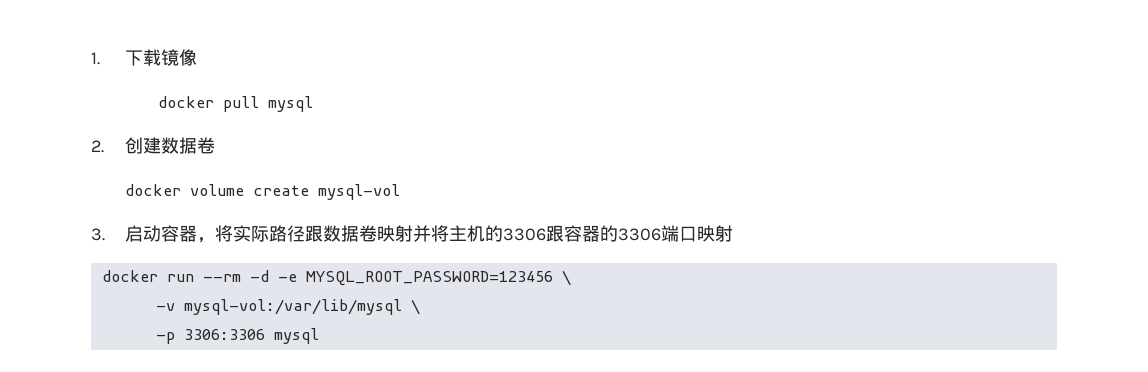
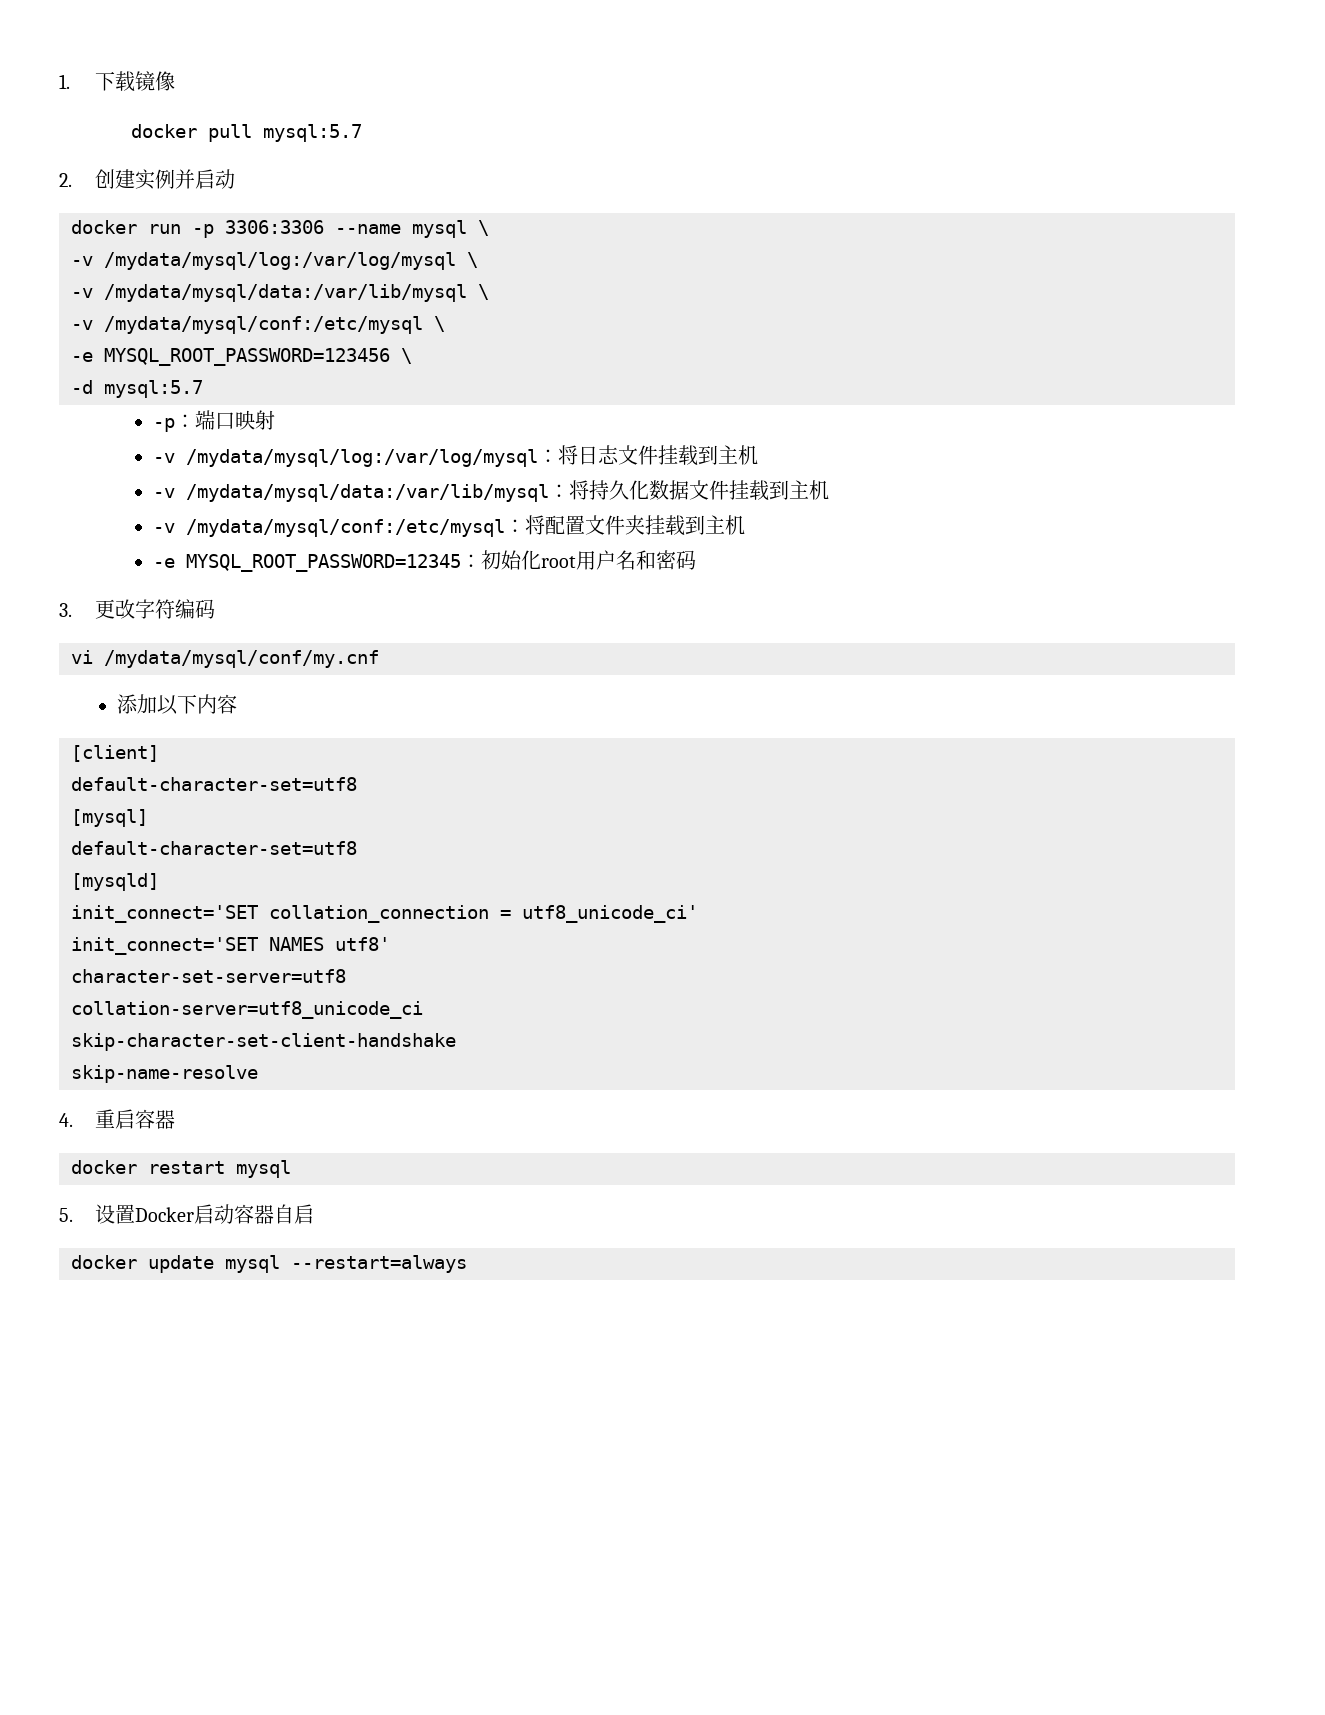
[268,96,314,112] mysql -> [263,124,363,142] mysql:5.7
[160,137,215,154] [124,184,400,200] [91,225,733,243] [101,270,571,286] [155,299,420,315] [155,328,319,344] 数据卷 // docker volume create mysql-vol // 3.启动容器，将实际路径跟数据卷映射并将主机的3306跟容器的3306端口映射 // docker run --rm -d -e MYSQL_ROOT_PASSWORD=123456 \ // -v mysql-vol:/var/lib/mysql \ // -p 3306:3306 mysql -> [135,169,236,190] [71,220,489,238] [71,252,478,270] [71,284,489,302] [71,316,445,334] [71,348,412,366] [71,380,203,398] [153,410,276,432] [153,445,759,467] [153,480,830,502] [153,515,746,537] [153,550,697,572] [59,599,216,619] [71,650,379,668] [117,694,238,715] [71,745,159,762] [71,777,357,791] [71,809,148,827] [71,841,357,855] [71,873,159,891] [71,905,698,923] [71,937,390,955] [71,969,346,983] [71,1001,423,1019] [71,1033,456,1051] [71,1065,258,1083] [59,1109,176,1129] [71,1160,291,1178] [59,1204,315,1224] [71,1255,467,1273] 实例并启动 // docker run -p 3306:3306 --name mysql \ // -v /mydata/mysql/log:/var/log/mysql \ // -v /mydata/mysql/data:/var/lib/mysql \ // -v /mydata/mysql/conf:/etc/mysql \ // -e MYSQL_ROOT_PASSWORD=123456 \ // -d mysql:5.7 // -p：端口映射 // -v /mydata/mysql/log:/var/log/mysql：将日志文件挂载到主机 // -v /mydata/mysql/data:/var/lib/mysql：将持久化数据文件挂载到主机 // -v /mydata/mysql/conf:/etc/mysql：将配置文件夹挂载到主机 // -e MYSQL_ROOT_PASSWORD=12345：初始化root用户名和密码 // 3.更改字符编码 // vi /mydata/mysql/conf/my.cnf // 添加以下内容 // [client] // default-character-set=utf8 // [mysql] // default-character-set=utf8 // [mysqld] // init_connect='SET collation_connection = utf8_unicode_ci' // init_connect='SET NAMES utf8' // character-set-server=utf8 // collation-server=utf8_unicode_ci // skip-character-set-client-handshake // skip-name-resolve // 4.重启容器 // docker restart mysql // 5.设置Docker启动容器自启 // docker update mysql --restart=always

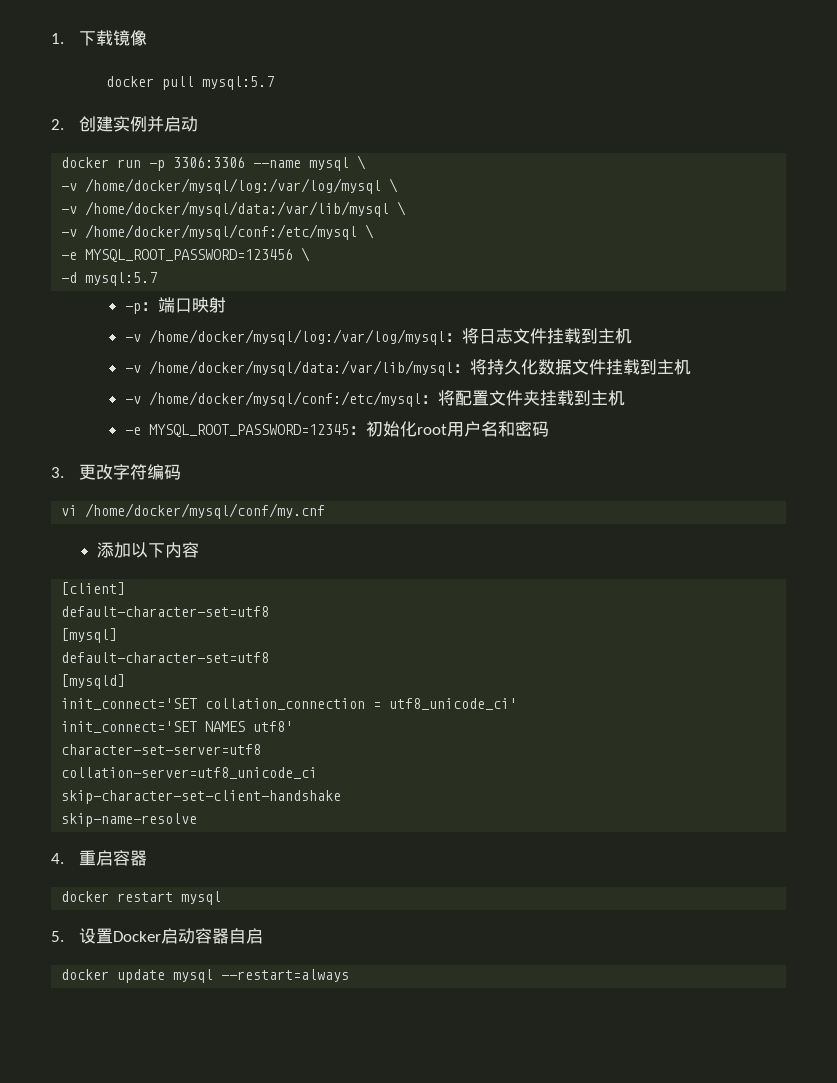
[104,252,478,270] [71,284,489,302] [71,316,423,334] /mydata/mysql/log:/var/log/mysql \ // -v /mydata/mysql/data:/var/lib/mysql \ // -v /mydata/mysql/conf:/etc/mysql -> [85,178,399,194] [61,201,407,217] [61,224,358,240] /home/docker/mysql/log:/var/log/mysql \ // -v /home/docker/mysql/data:/var/lib/mysql \ // -v /home/docker/mysql/conf:/etc/mysql
[186,449,539,467] /mydata/mysql/log:/var/log/mysql -> [149,329,446,345] /home/docker/mysql/log:/var/log/mysql
[186,484,550,502] /mydata/mysql/data:/var/lib/mysql -> [149,360,454,376] /home/docker/mysql/data:/var/lib/mysql
[186,519,506,537] /mydata/mysql/conf:/etc/mysql -> [149,391,422,407] /home/docker/mysql/conf:/etc/mysql
[104,650,379,668] /mydata/mysql/conf/my.cnf -> [85,503,326,519] /home/docker/mysql/conf/my.cnf

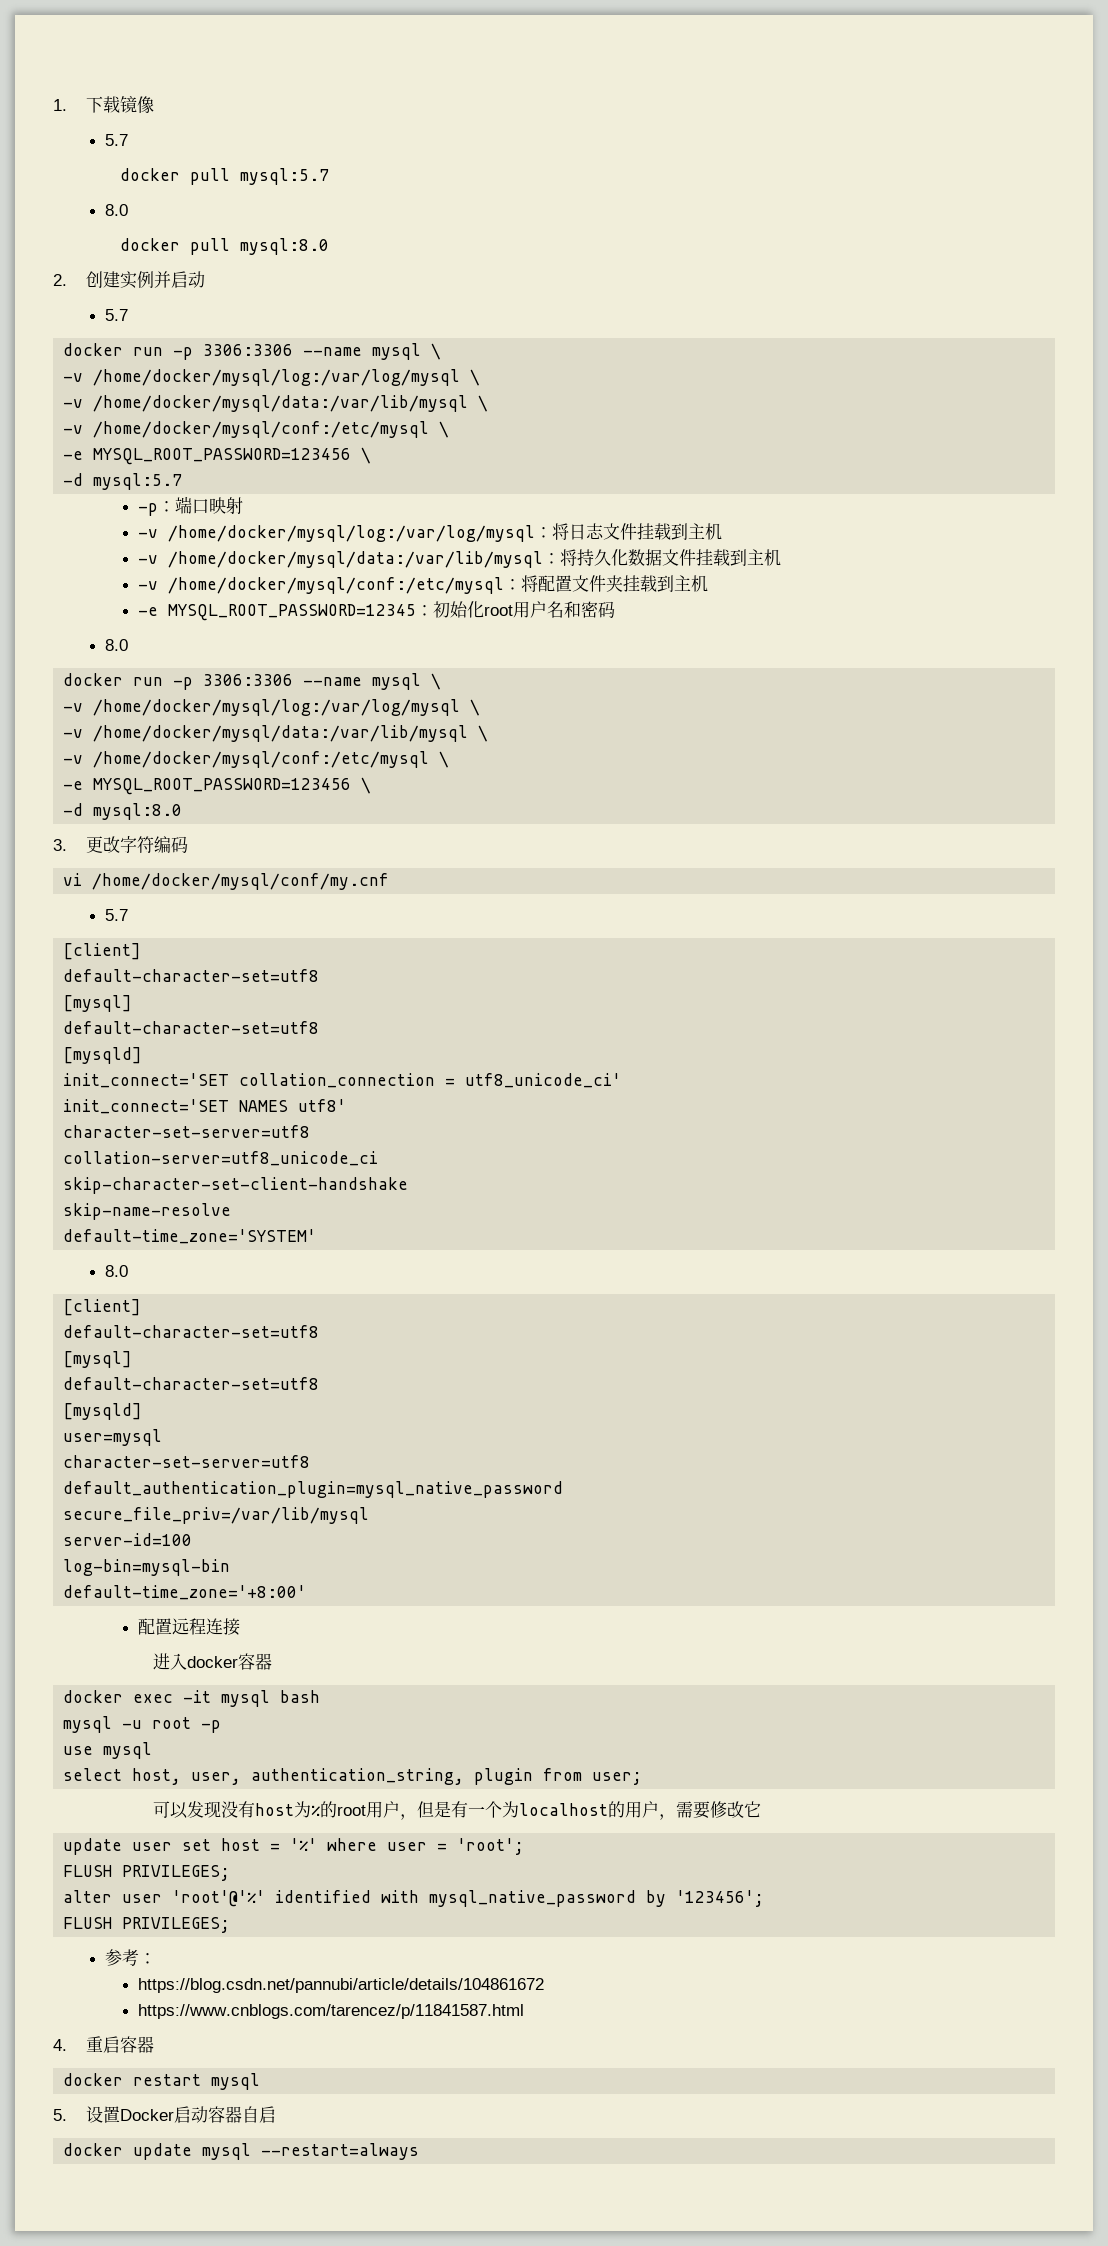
(147, 38) none -> [105,134,129,146] // 5.7
(275, 83) none -> [105,204,129,216] [119,238,329,255] // 8.0 // docker pull mysql:8.0
(198, 124) none -> [105,309,129,321] // 5.7
(550, 429) none -> [105,639,129,651] [63,673,442,690] [63,699,481,716] [63,725,489,742] [63,751,450,768] [63,777,372,795] [63,803,183,820] // 8.0 // docker run -p 3306:3306 --name mysql \ // -v /home/docker/mysql/log:/var/log/mysql \ // -v /home/docker/mysql/data:/var/lib/mysql \ // -v /home/docker/mysql/conf:/etc/mysql \ // -e MYSQL_ROOT_PASSWORD=123456 \ // -d mysql:8.0
[97,542,200,558] 添加以下内容 -> [105,909,129,921] 5.7
(198, 820) none -> [63,1229,317,1244] [105,1265,129,1277] [63,1299,142,1316] [63,1325,320,1338] [63,1351,133,1368] [63,1377,320,1390] [63,1403,143,1420] [63,1429,163,1446] [63,1455,311,1468] [63,1481,564,1498] [63,1507,370,1524] [63,1533,193,1546] [63,1559,231,1576] [63,1585,307,1600] [138,1618,241,1636] [152,1653,272,1670] [63,1690,321,1707] [63,1716,222,1733] [63,1742,153,1759] [63,1768,643,1785] [152,1801,761,1820] [63,1838,525,1855] [63,1865,231,1881] [63,1890,765,1907] [63,1917,231,1933] [105,1949,157,1966] [138,1978,545,1993] [138,2004,525,2019] // default-time_zone='SYSTEM' // 8.0 // [client] // default-character-set=utf8 // [mysql] // default-character-set=utf8 // [mysqld] // user=mysql // character-set-server=utf8 // default_authentication_plugin=mysql_native_password // secure_file_priv=/var/lib/mysql // server-id=100 // log-bin=mysql-bin // default-time_zone='+8:00' // 配置远程连接 // 进入docker容器 // docker exec -it mysql bash // mysql -u root -p // use mysql // select host, user, authentication_string, plugin from user; // 可以发现没有host为%的root用户，但是有一个为localhost的用户，需要修改它 // update user set host = '%' where user = 'root'; // FLUSH PRIVILEGES; // alter user 'root'@'%' identified with mysql_native_password by '123456'; // FLUSH PRIVILEGES; // 参考： // https://blog.csdn.net/pannubi/article/details/104861672 // https://www.cnblogs.com/tarencez/p/11841587.html

